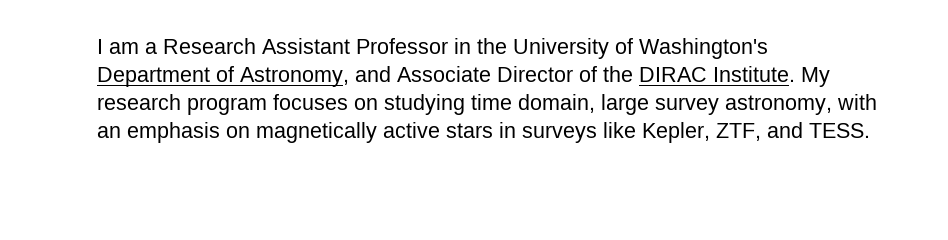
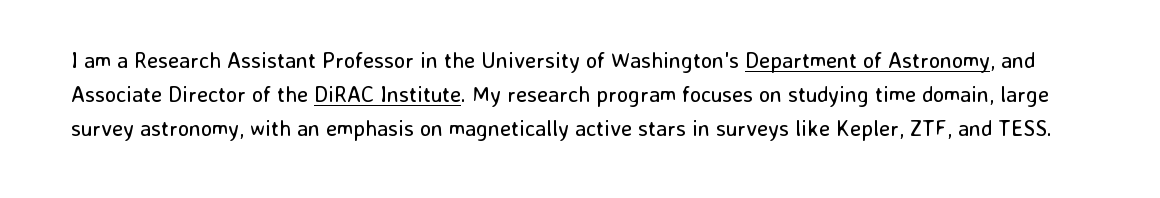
[639,67,707,82] DIRAC -> [314,86,374,102] DiRAC

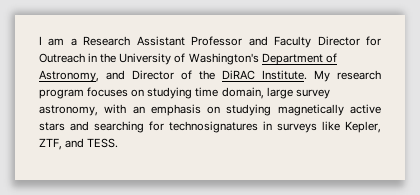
(414, 60) none -> [248,36,381,48] [39,53,85,63] and Faculty Director for Outreach
[71,86,162,102] Associate -> (125, 75) none
(443, 130) none -> [226,104,272,116] studying
(686, 129) none -> [70,121,258,133] and searching for technosignatures

